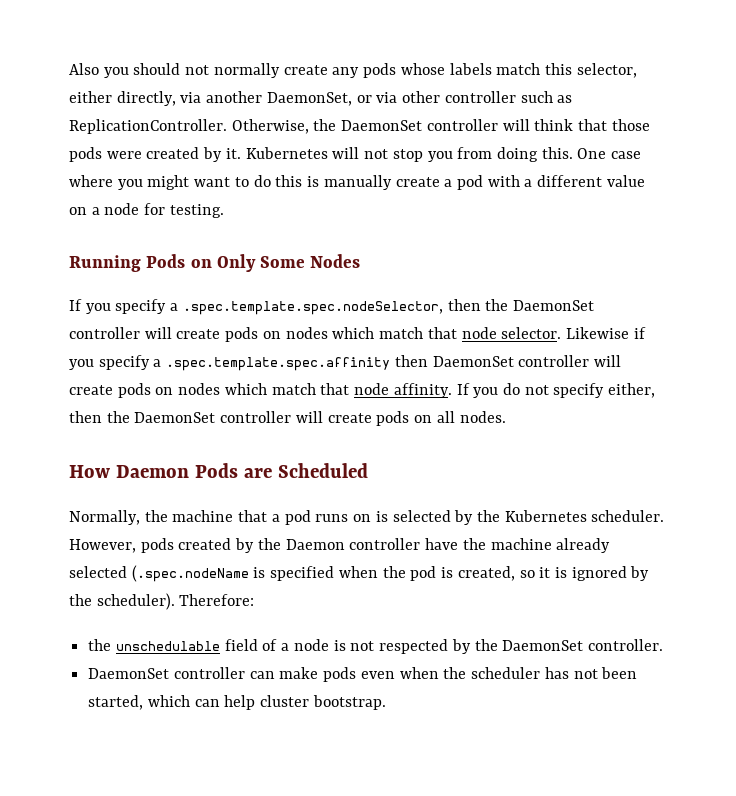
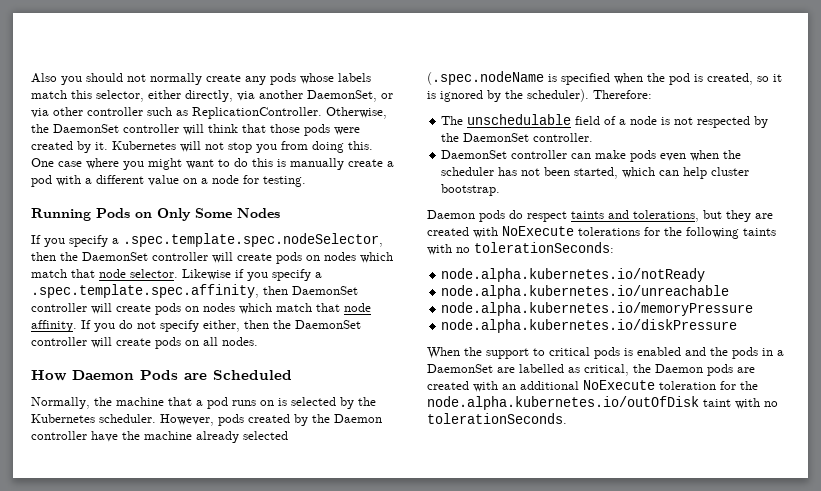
[166,357,391,371] .spec.template.spec.affinity -> [31,284,259,298] .spec.template.spec.affinity,
[88,639,112,651] the -> [441,116,464,125] The
(386, 702) none -> [427,210,773,222] [427,226,776,239] [427,242,614,255] [441,268,706,282] [441,285,730,299] [441,302,754,316] [441,319,738,333] [427,347,784,359] [427,364,755,376] [427,380,758,392] [427,396,778,410] [427,413,567,424] // Daemon pods do respect taints and tolerations, but they are created with NoExecute tolerations for the following taints with no tolerationSeconds: // node.alpha.kubernetes.io/notReady // node.alpha.kubernetes.io/unreachable // node.alpha.kubernetes.io/memoryPressure // node.alpha.kubernetes.io/diskPressure // When the support to critical pods is enabled and the pods in a DaemonSet are labelled as critical, the Daemon pods are created with an additional NoExecute toleration for the node.alpha.kubernetes.io/outOfDisk taint with no tolerationSeconds.

